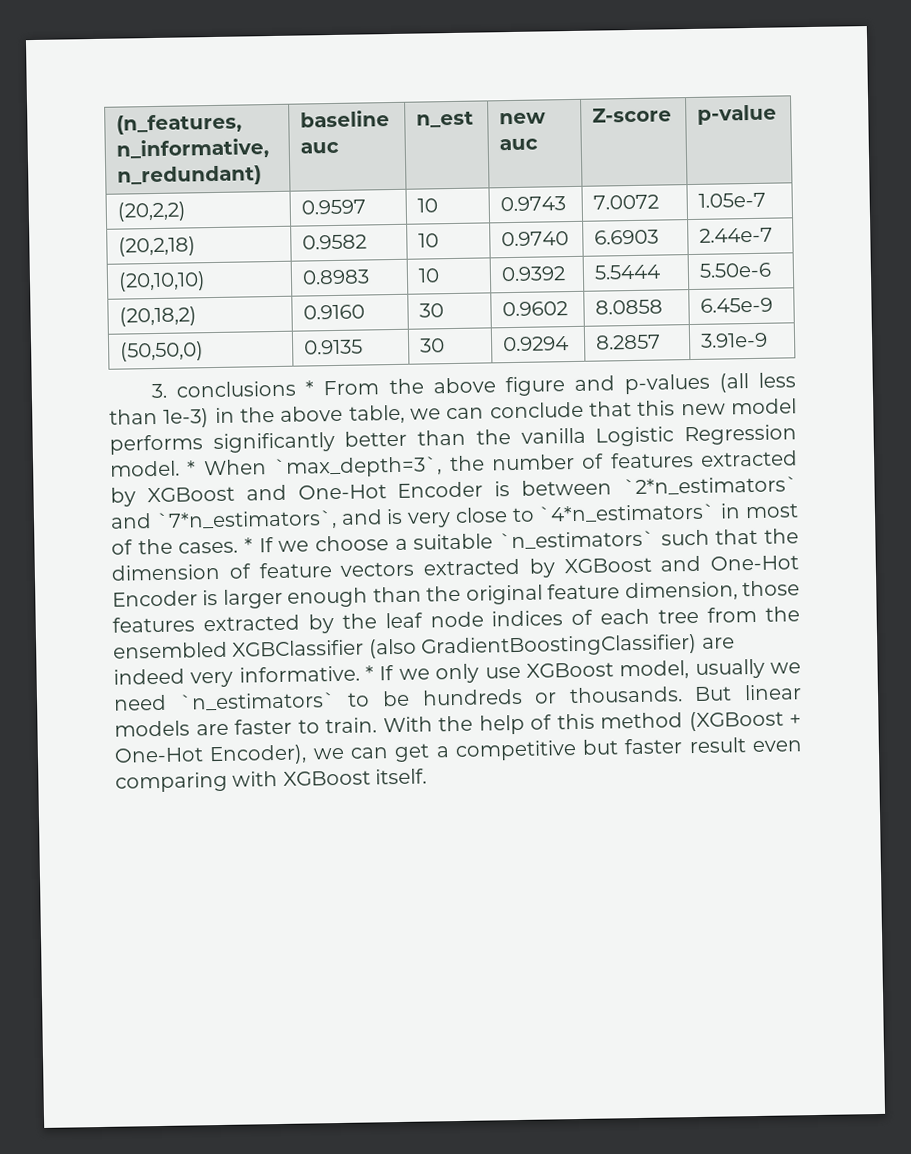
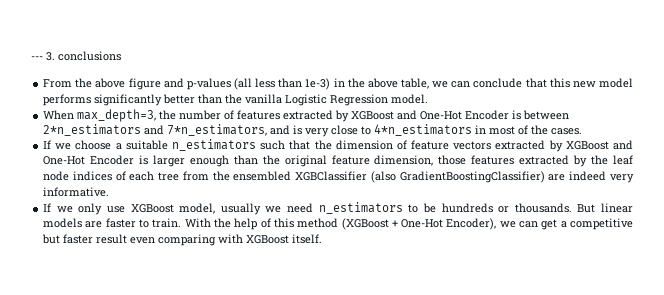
[116,113,243,135] [116,138,270,160] [117,165,263,187] [300,110,391,128] [300,141,340,154] [416,110,475,128] [499,112,547,125] [499,138,539,151] [592,107,673,123] [697,104,778,125] [117,201,187,222] [301,199,367,215] [417,198,439,213] [500,196,567,212] [593,194,660,210] [698,192,767,208] [118,236,197,257] [302,234,368,250] [418,233,440,248] [501,231,570,247] [594,229,660,245] [699,227,774,243] [118,271,207,292] [302,269,371,285] [418,268,441,283] [501,266,567,282] [594,264,662,280] [699,262,773,278] [119,306,198,327] [303,304,366,320] [419,303,445,318] [502,301,569,317] [595,299,664,315] [700,297,774,313] [120,341,205,362] [304,339,364,355] [420,338,446,353] [502,336,570,352] [595,334,662,350] [700,332,769,348] (n_features, n_informative, n_redundant) | baseline auc | n_est | new auc | Z-score | p-value // (20,2,2) | 0.9597 | 10 | 0.9743 | 7.0072 | 1.05e-7 // (20,2,18) | 0.9582 | 10 | 0.9740 | 6.6903 | 2.44e-7 // (20,10,10) | 0.8983 | 10 | 0.9392 | 5.5444 | 5.50e-6 // (20,18,2) | 0.9160 | 30 | 0.9602 | 8.0858 | 6.45e-9 // (50,50,0) | 0.9135 | 30 | 0.9294 | 8.2857 | 3.91e-9 // -> [31,56,43,60] ---
[305,380,315,396] * -> (121, 56) //
[187,456,443,479] * When `max_depth=3`, -> [43,109,157,122] // When max_depth=3,
[622,476,798,496] [110,509,337,532] `2*n_estimators` and `7*n_estimators`, -> [43,124,268,136] 2*n_estimators and 7*n_estimators,
[538,503,717,523] `4*n_estimators` -> [374,124,473,136] 4*n_estimators
[243,537,253,553] * -> (583, 131) //
[499,530,655,550] `n_estimators` -> [172,139,257,151] n_estimators
[365,665,375,681] * -> (110, 192) //
[178,692,336,711] `n_estimators` -> [318,202,403,214] n_estimators

